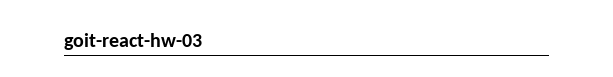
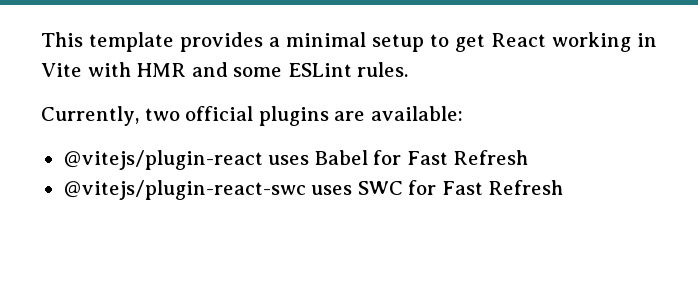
[64,33,202,50] goit-react-hw-03 -> [41,32,657,52] [41,62,409,77] [41,106,463,126] [63,150,529,170] [63,180,564,200] This template provides a minimal setup to get React working in Vite with HMR and some ESLint rules. // Currently, two official plugins are available: // @vitejs/plugin-react uses Babel for Fast Refresh // @vitejs/plugin-react-swc uses SWC for Fast Refresh

